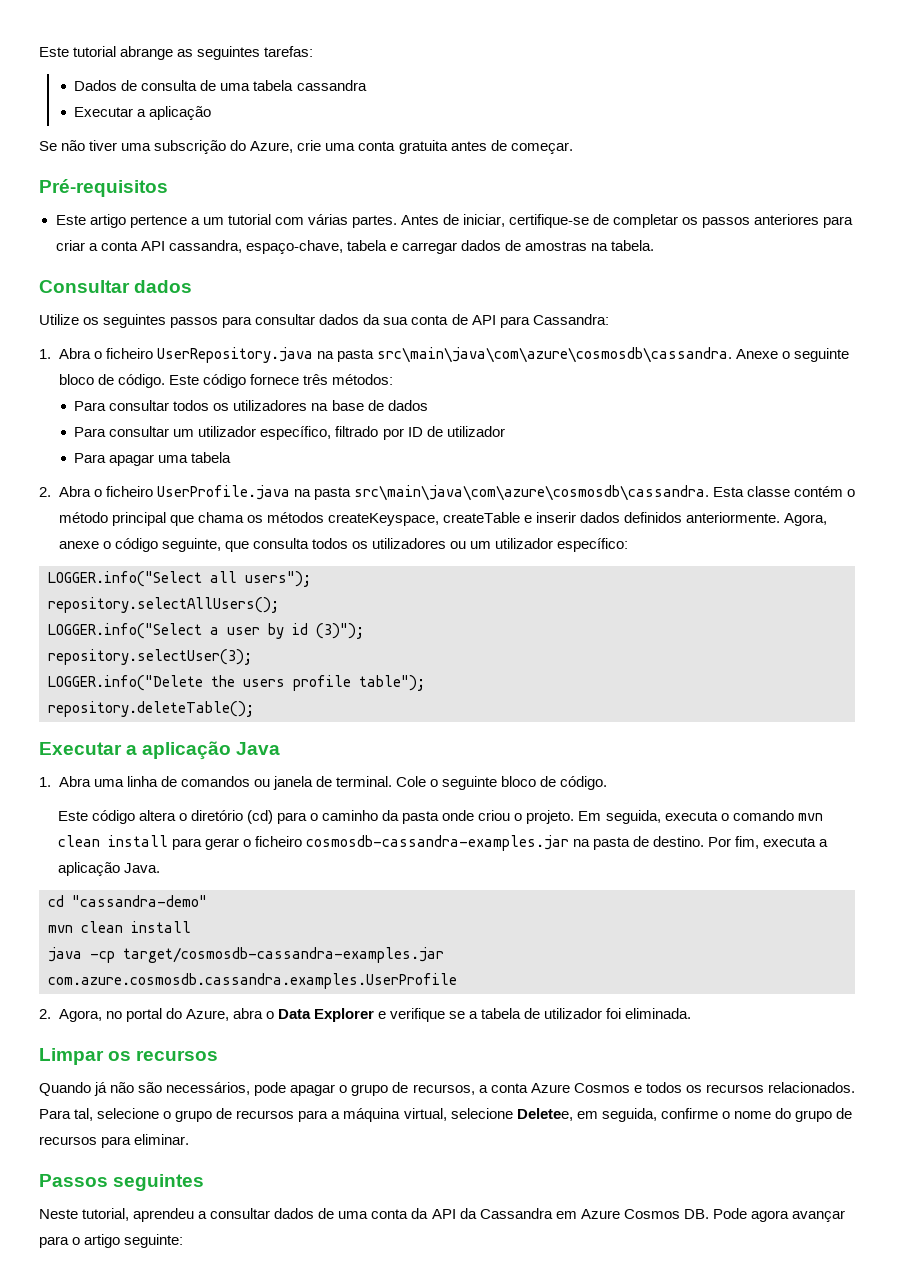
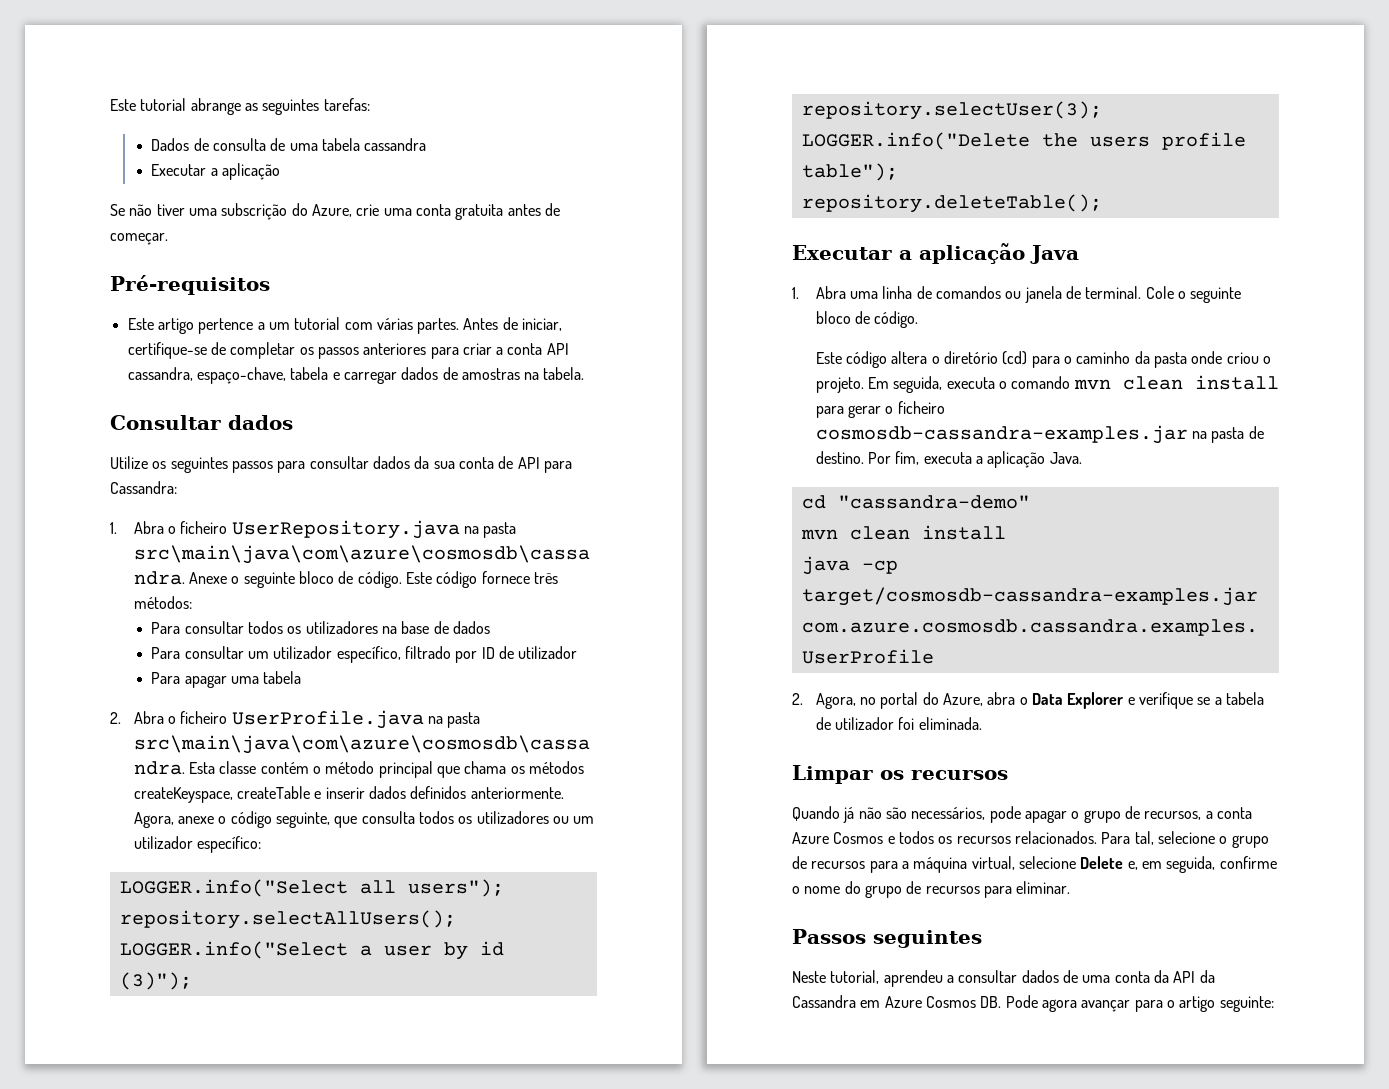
[516,1108,573,1121] Deletee, -> [1080,856,1138,870] Delete e,

